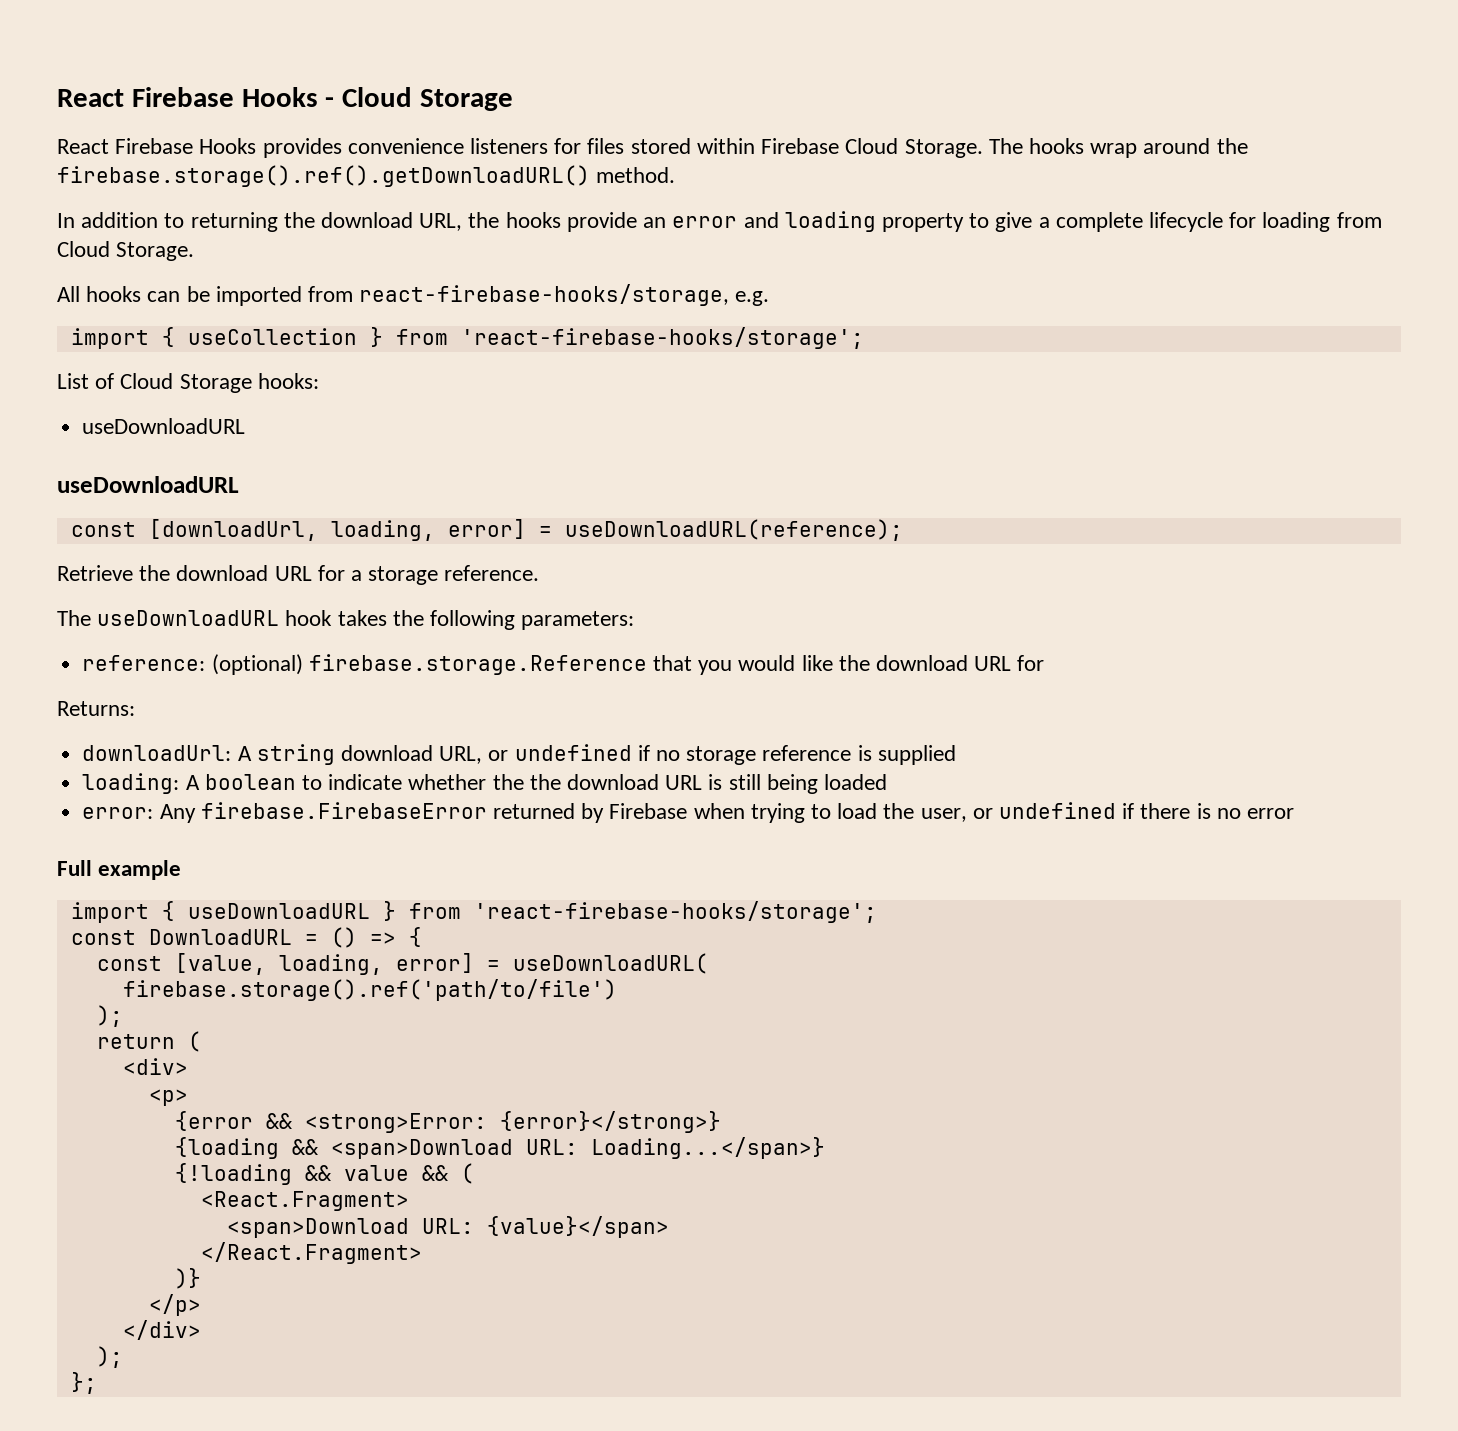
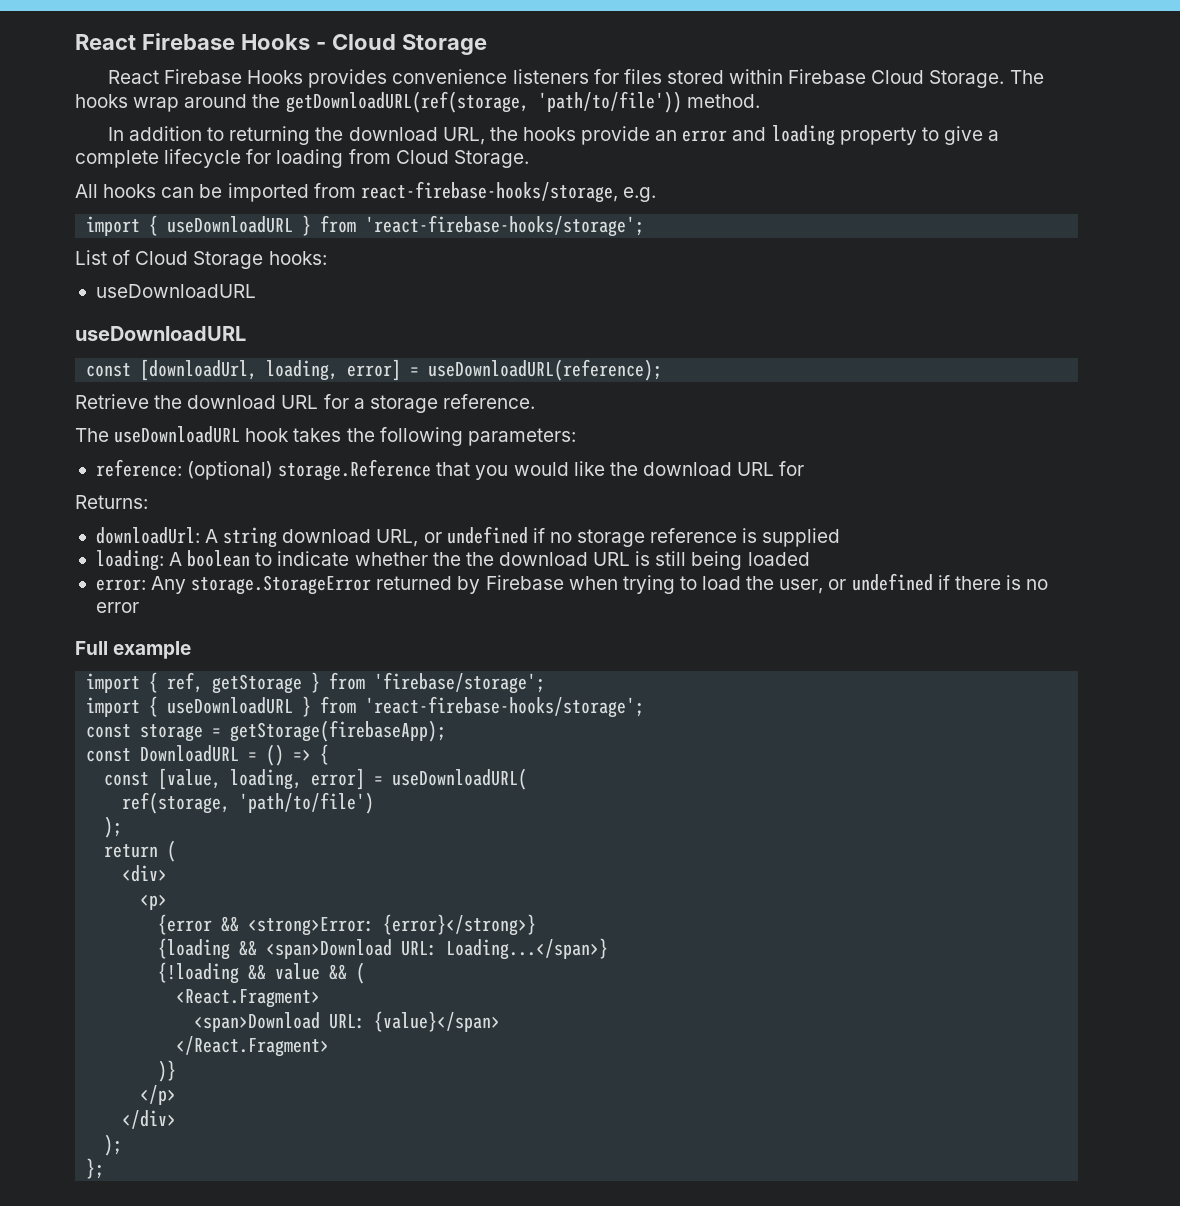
[57,165,590,187] firebase.storage().ref().getDownloadURL() -> [285,91,682,113] getDownloadURL(ref(storage, 'path/to/file'))
[187,328,357,345] useCollection -> [167,216,294,233] useDownloadURL
[308,654,647,675] firebase.storage.Reference -> [278,459,432,481] storage.Reference
[200,802,487,819] firebase.FirebaseError -> [191,575,372,595] storage.StorageError
[70,901,877,923] // import { useDownloadURL } from 'react-firebase-hooks/storage'; -> [86,672,546,694] [86,696,645,718] [86,720,447,742] // import { ref, getStorage } from 'firebase/storage'; // import { useDownloadURL } from 'react-firebase-hooks/storage'; // const storage = getStorage(firebaseApp);
[122,979,617,1001] firebase.storage().ref('path/to/file') -> [122,792,375,814] ref(storage, 'path/to/file')

